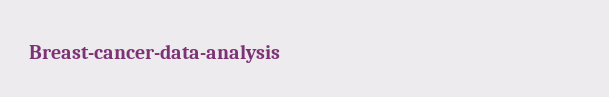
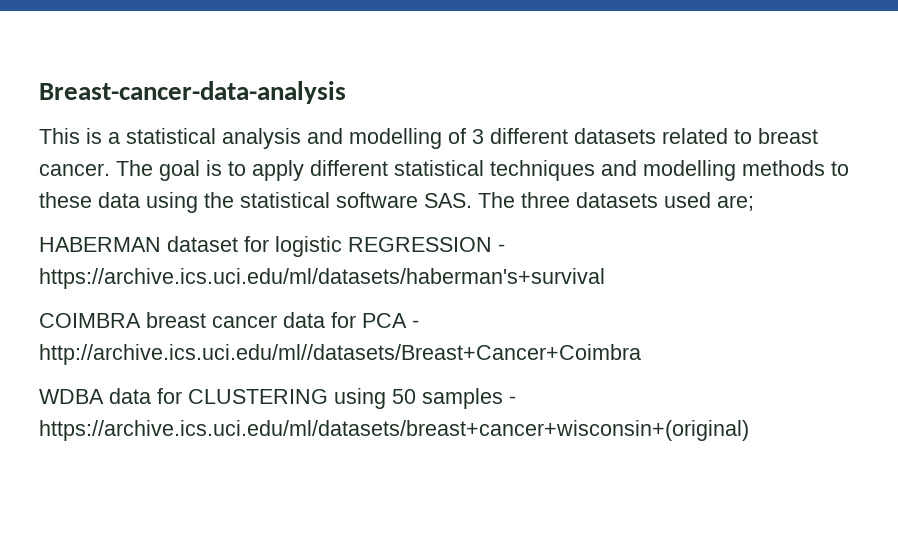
(280, 53) none -> [39,128,818,149] [39,160,849,181] [39,192,754,213] [39,236,505,257] [39,268,605,289] [39,312,419,328] [39,344,641,365] [39,388,516,409] [39,420,749,441] // This is a statistical analysis and modelling of 3 different datasets related to breast cancer. The goal is to apply different statistical techniques and modelling methods to these data using the statistical software SAS. The three datasets used are; // HABERMAN dataset for logistic REGRESSION - https://archive.ics.uci.edu/ml/datasets/haberman's+survival // COIMBRA breast cancer data for PCA - http://archive.ics.uci.edu/ml//datasets/Breast+Cancer+Coimbra // WDBA data for CLUSTERING using 50 samples - https://archive.ics.uci.edu/ml/datasets/breast+cancer+wisconsin+(original)

